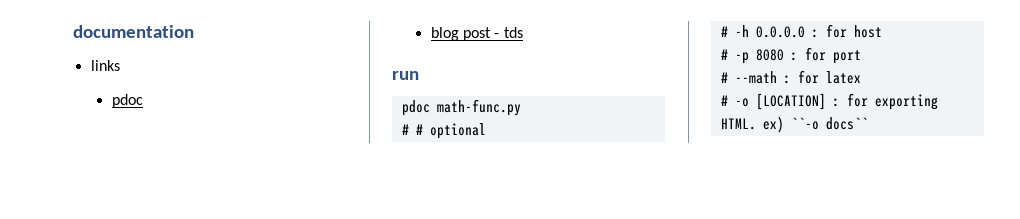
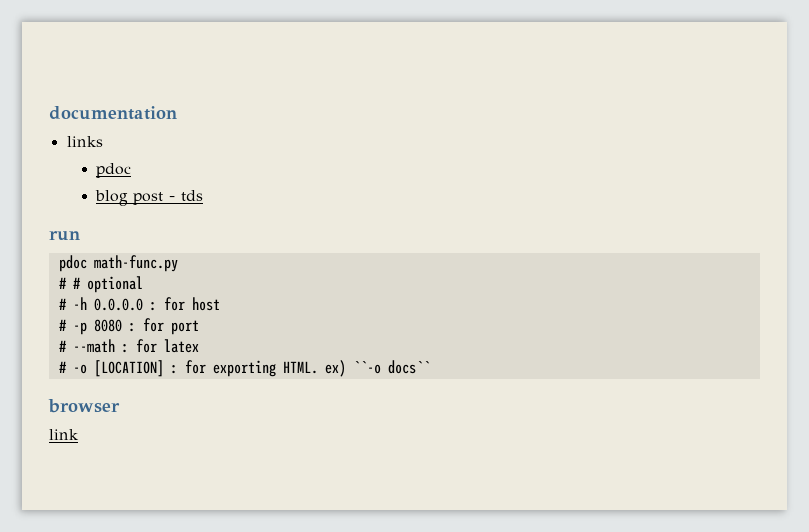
(868, 123) none -> [48,399,120,413] [49,429,79,440] // browser // link

